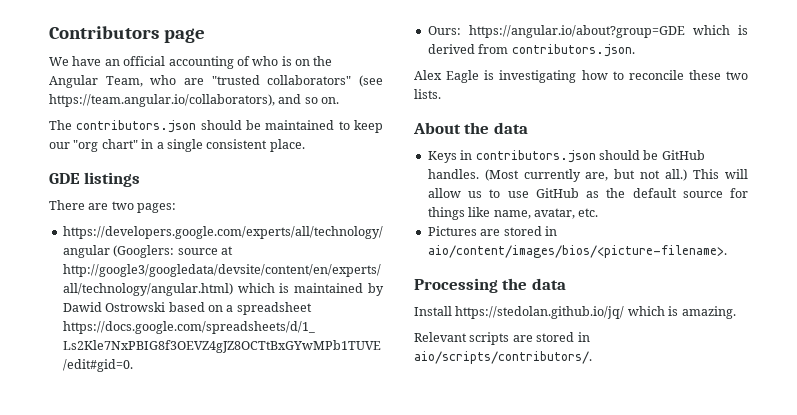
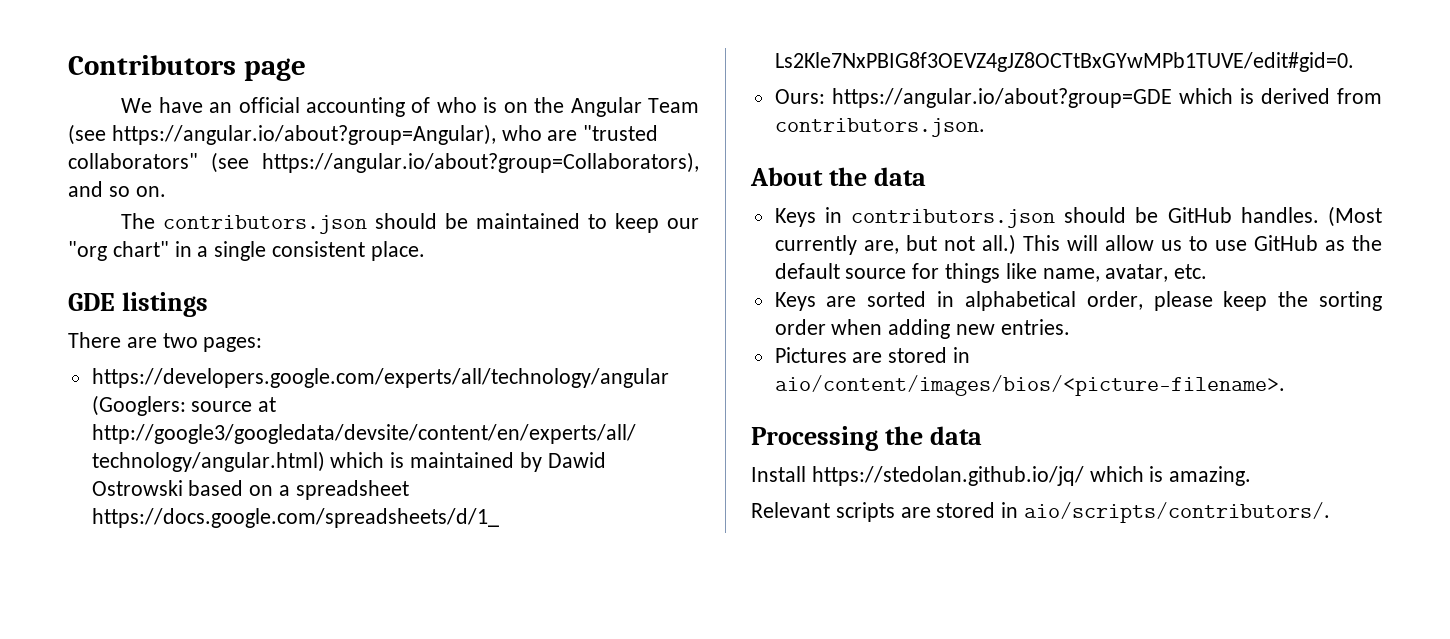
[105,76,143,87] Team, -> [648,98,700,113] [68,124,496,145] Team (see https://angular.io/about?group=Angular),
[49,94,275,107] https://team.angular.io/collaborators), -> [262,152,699,173] https://angular.io/about?group=Collaborators),
[414,70,748,83] [414,89,441,99] // Alex Eagle is investigating how to reconcile these two lists. -> (985, 127) none
(599, 212) none -> [774,291,1382,311] [774,319,1070,339] // Keys are sorted in alphabetical order, please keep the sorting order when adding new entries.

